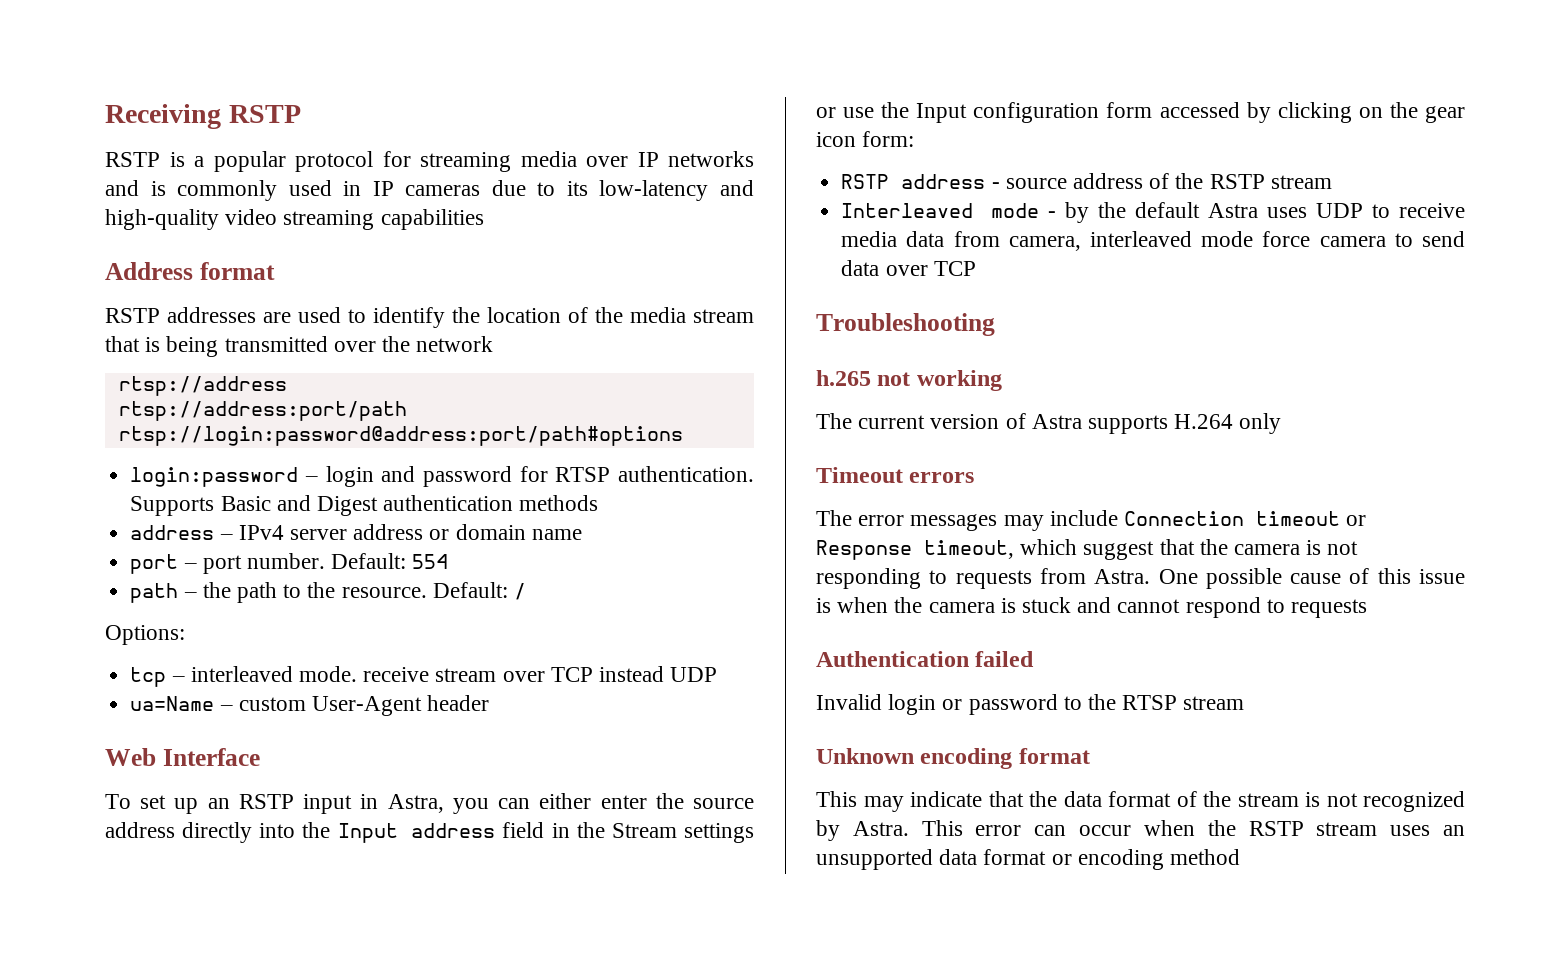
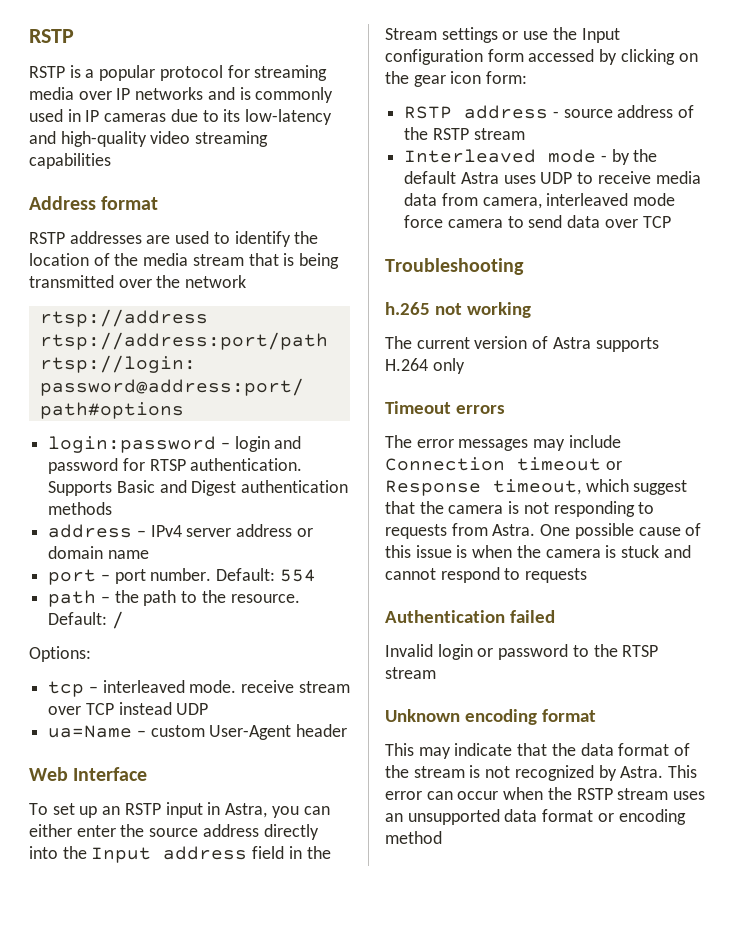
[105,104,221,129] Receiving -> (29, 36) none

